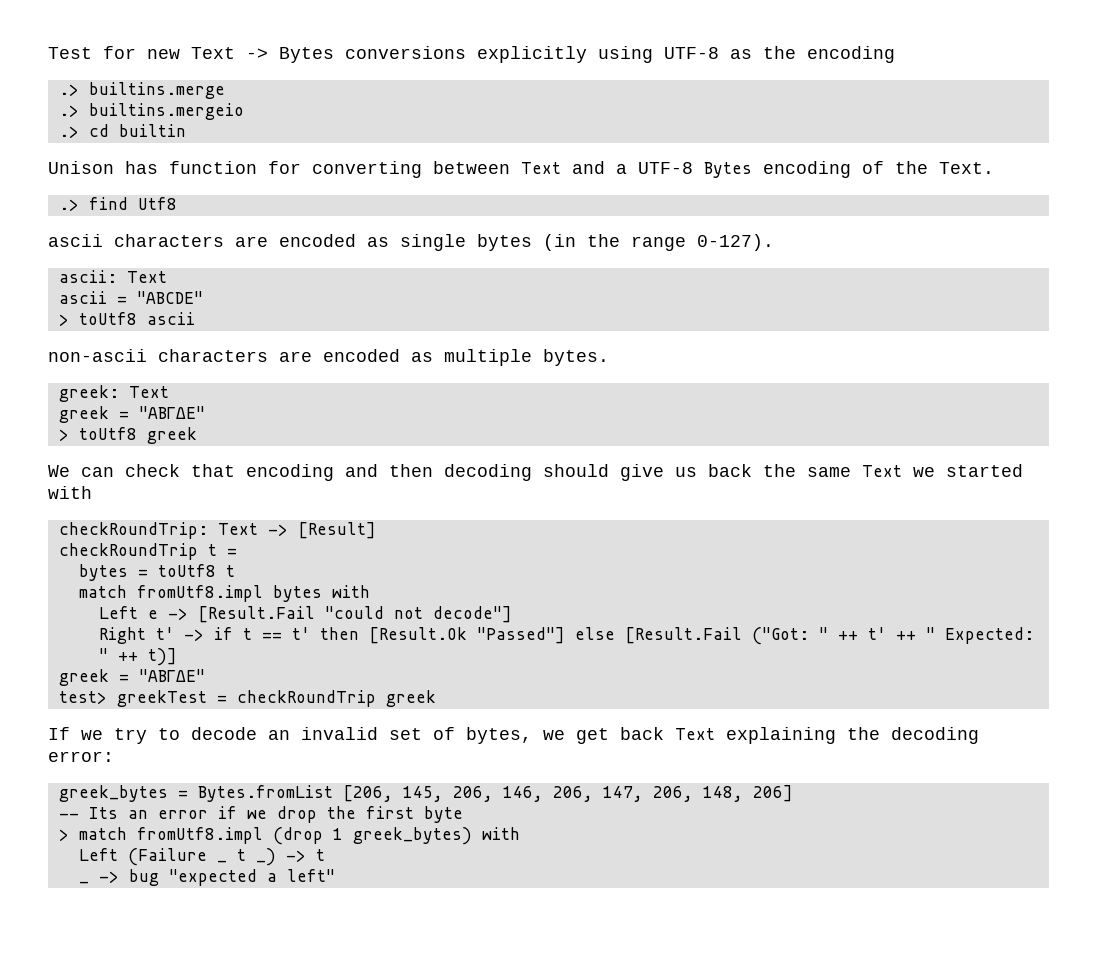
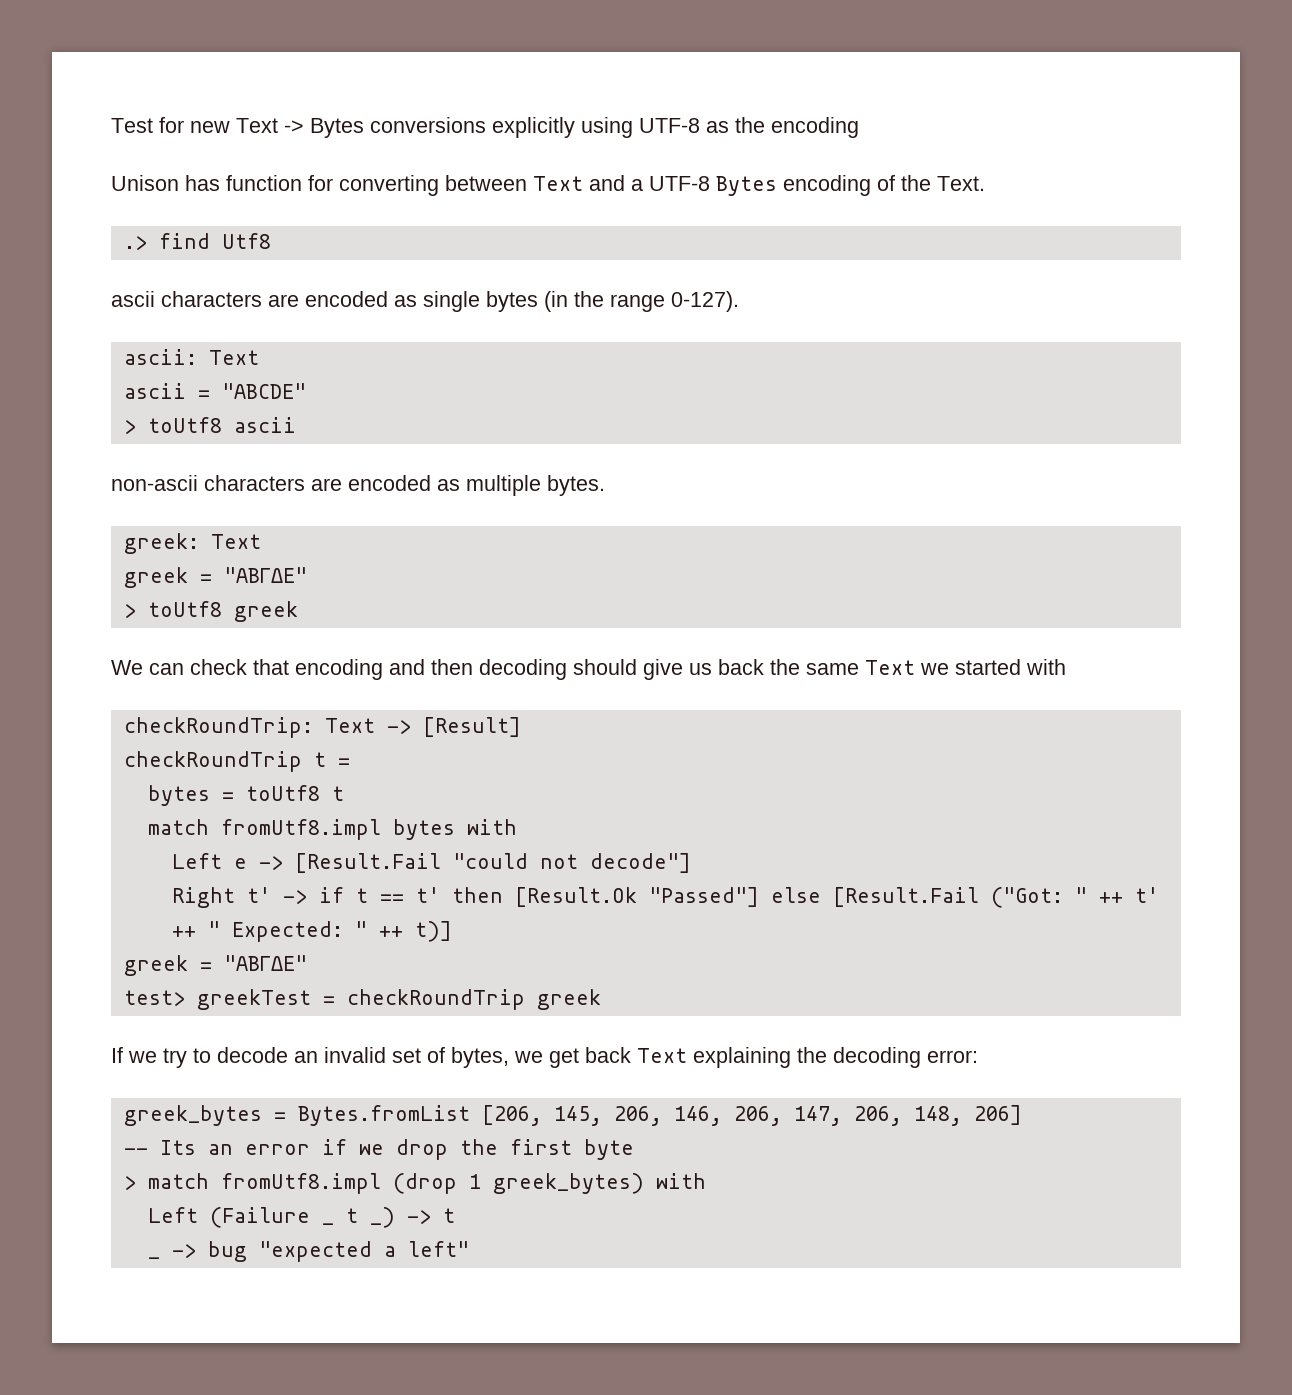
[58,82,225,99] [58,103,244,120] [58,124,186,138] // .> builtins.merge // .> builtins.mergeio // .> cd builtin -> (859, 127) none

